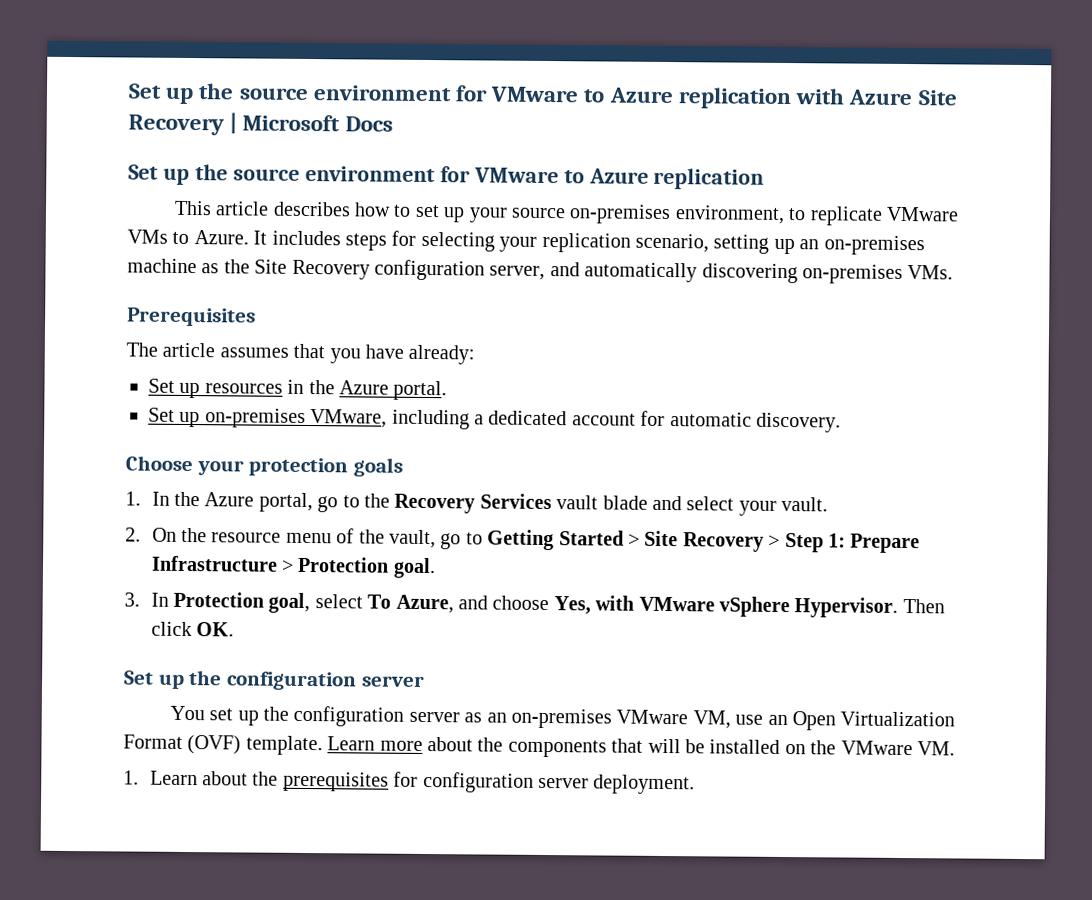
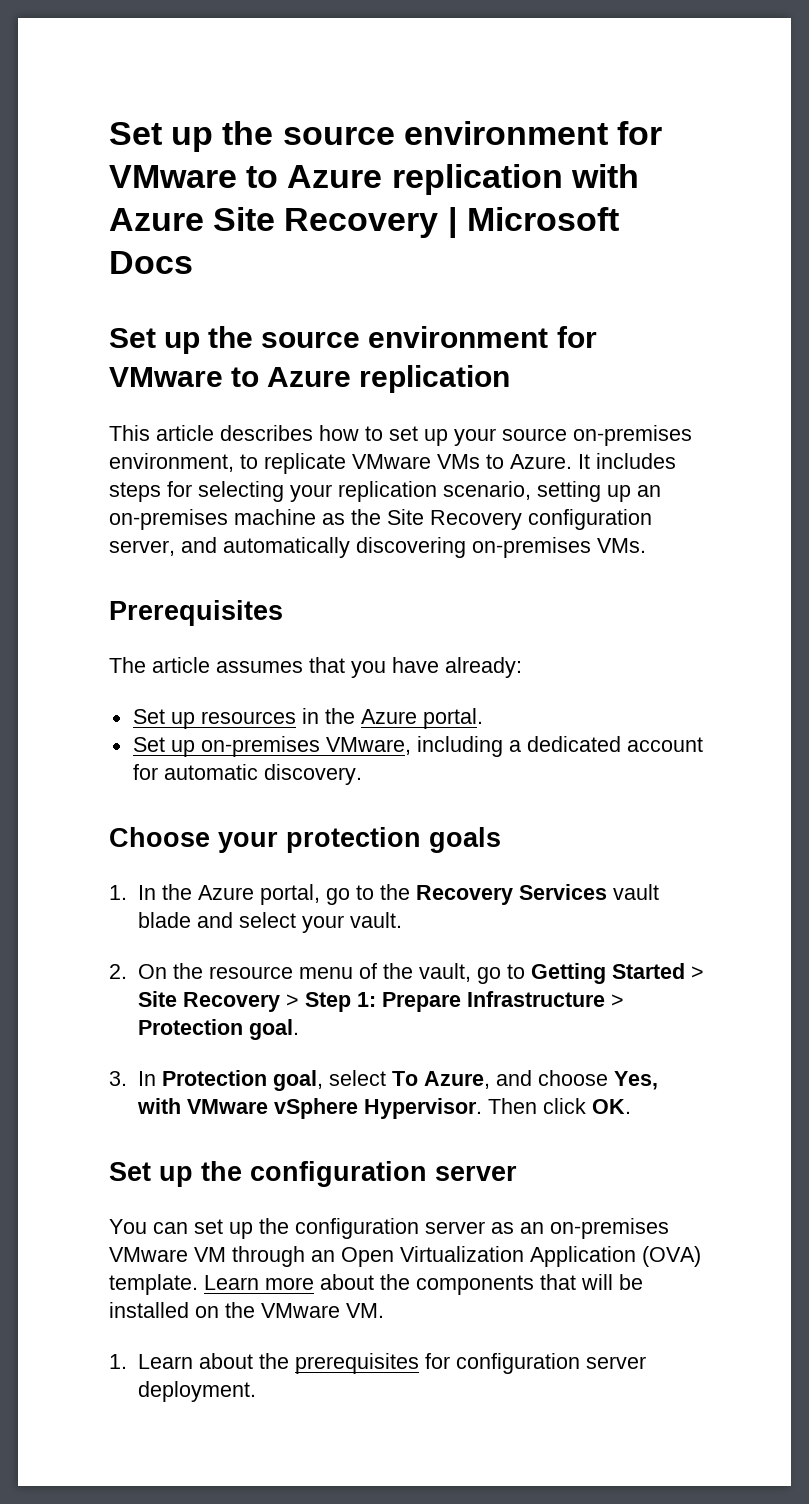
(205, 713) none -> [153,1222,188,1234] can
[692,710,764,729] VM, use -> [194,1246,305,1267] VM through
[123,734,242,755] Format (OVF) -> [530,1246,701,1267] Application (OVA)

